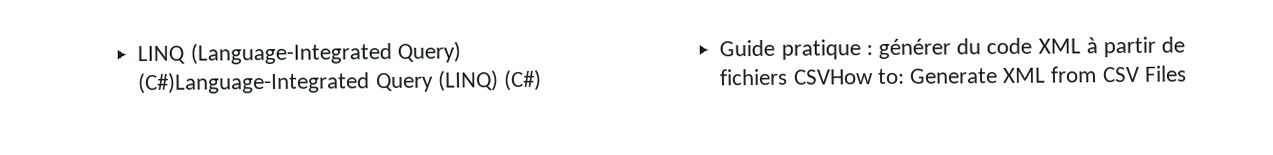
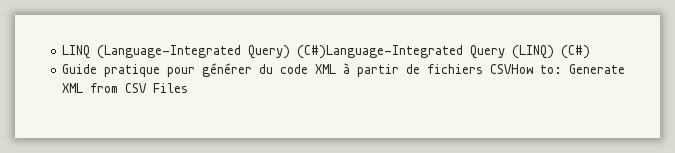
[865,45,873,56] : -> [167,67,196,77] pour

